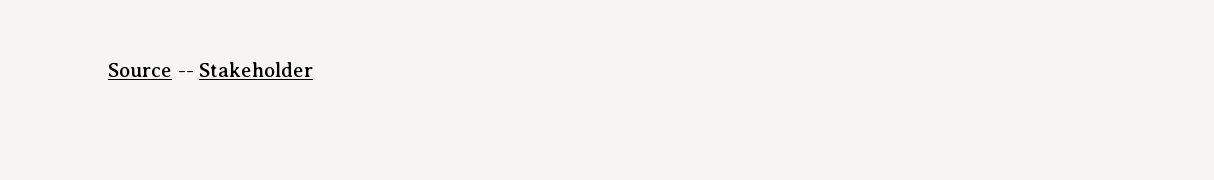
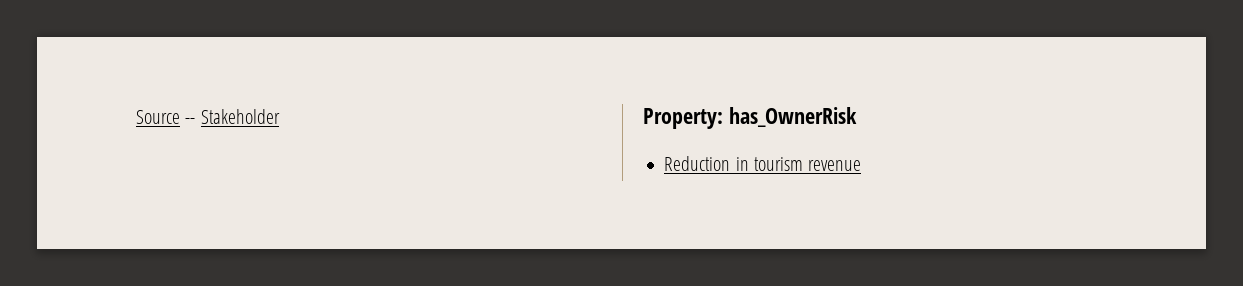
(314, 69) none -> [643,107,857,129] [664,156,862,171] // Property: has_OwnerRisk // Reduction in tourism revenue

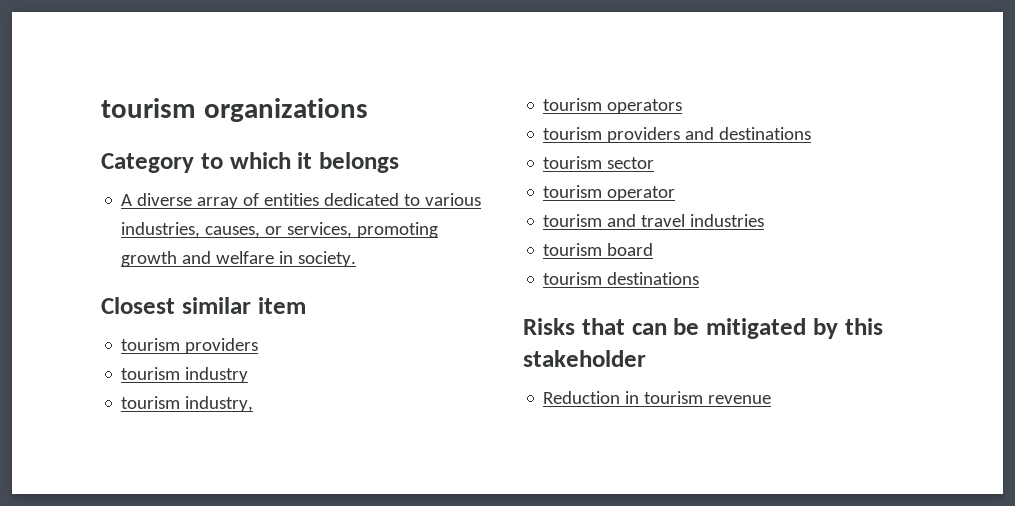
[136,109,280,124] [643,107,857,129] Source -- Stakeholder // Property: has_OwnerRisk -> [101,98,368,122] [101,152,399,173] [121,193,482,209] [121,222,439,238] [121,251,357,267] [101,297,306,314] [121,338,259,354] [121,367,249,383] [121,396,254,412] [543,98,683,114] [543,127,812,143] [543,156,655,169] [543,185,676,201] [543,214,765,227] [543,243,654,256] [543,272,700,285] [523,318,883,339] [523,350,646,367] tourism organizations // Category to which it belongs // A diverse array of entities dedicated to various industries, causes, or services, promoting growth and welfare in society. // Closest similar item // tourism providers // tourism industry // tourism industry, // tourism operators // tourism providers and destinations // tourism sector // tourism operator // tourism and travel industries // tourism board // tourism destinations // Risks that can be mitigated by this stakeholder

